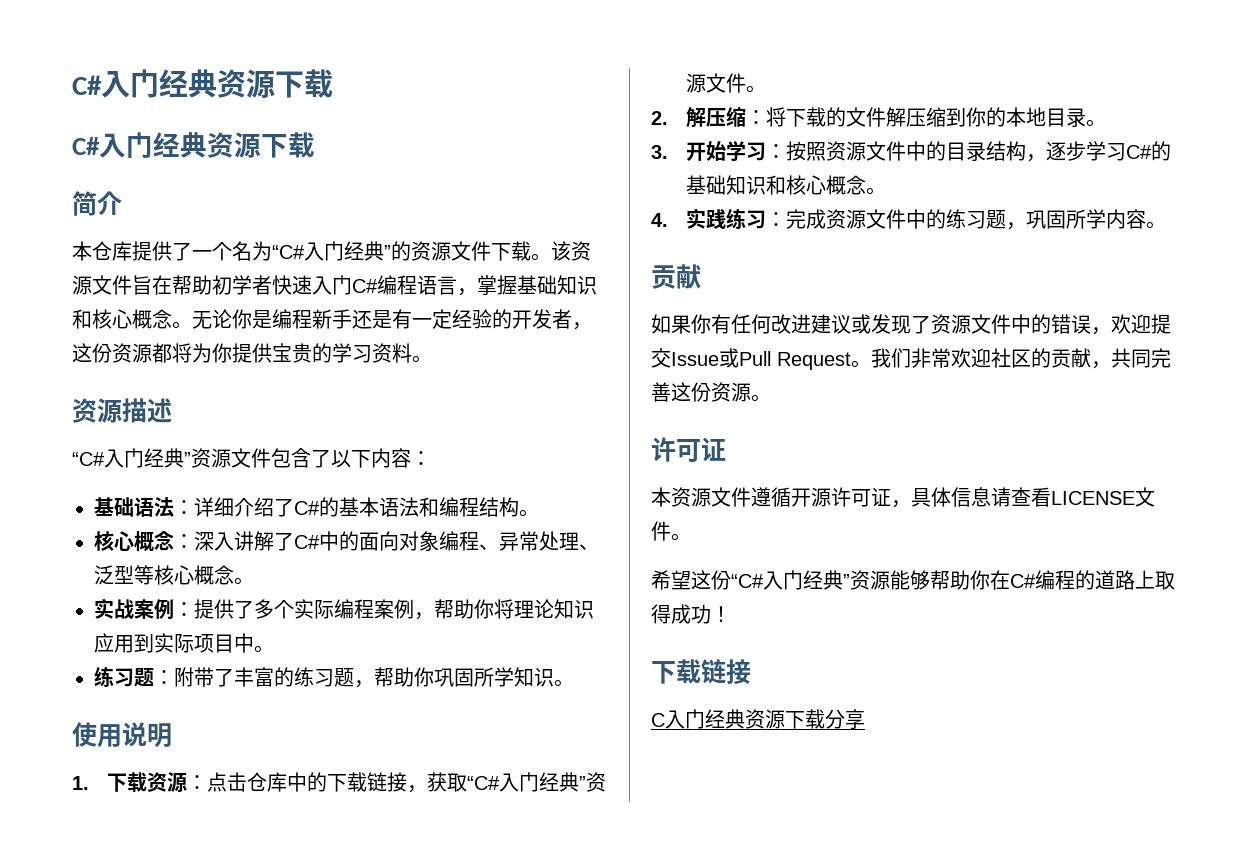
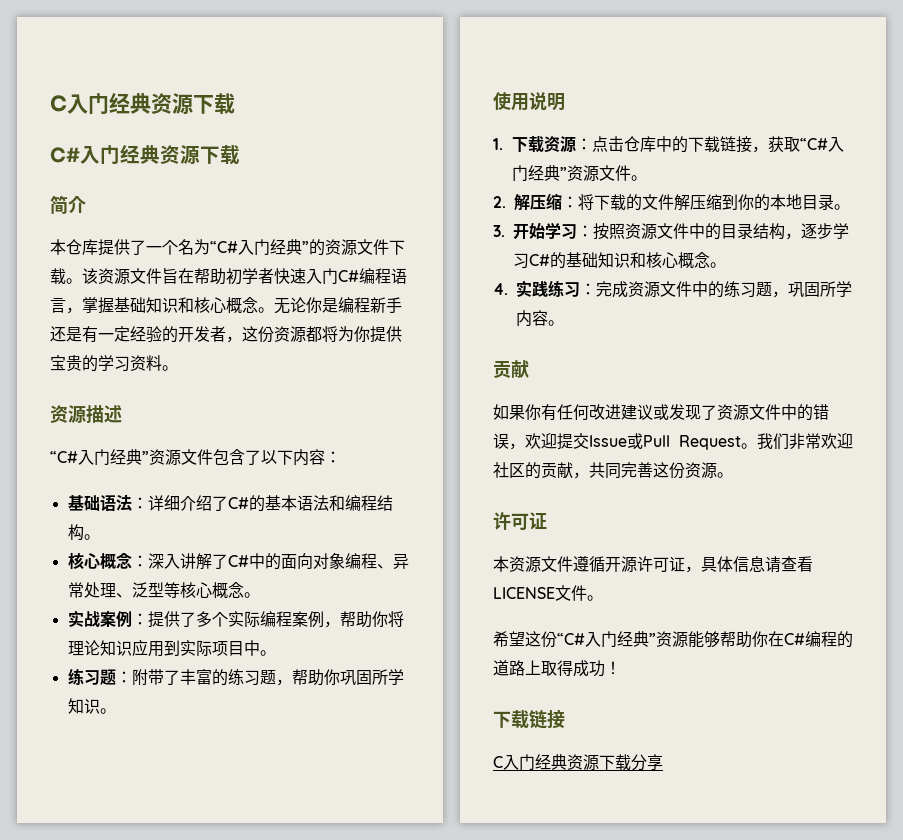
[72,75,102,95] C# -> [50,95,67,112] C

